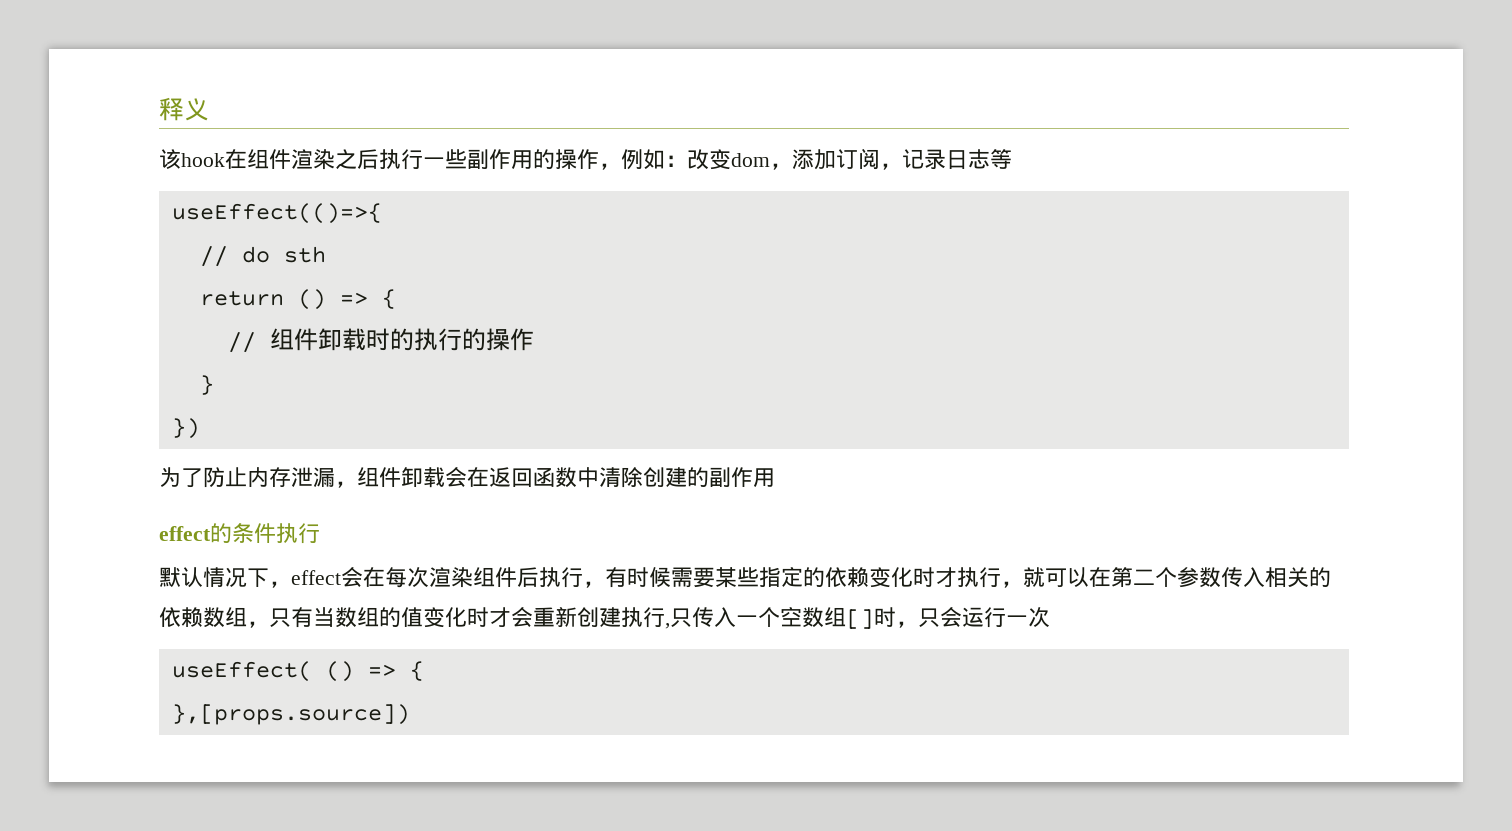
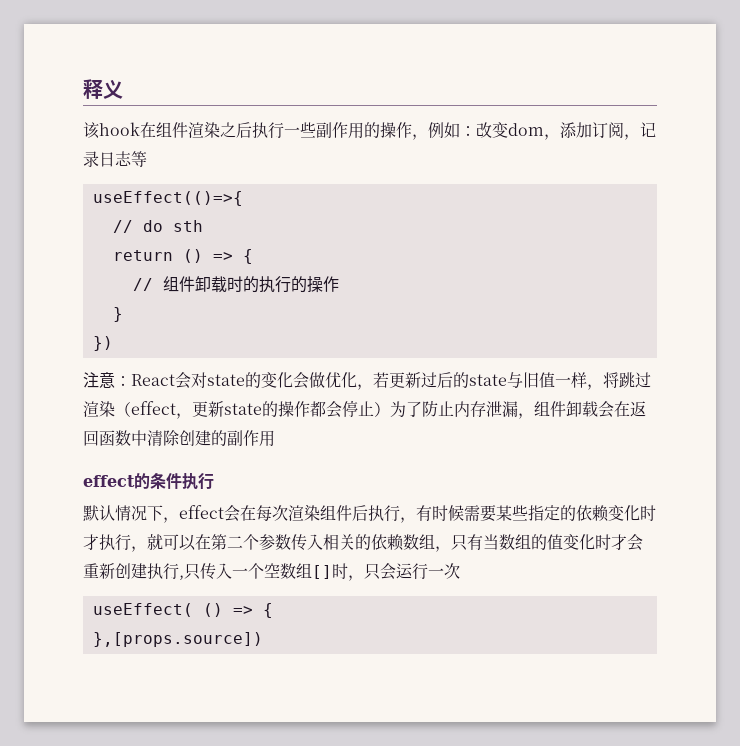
(200, 428) none -> [83,372,651,390] [83,400,390,419] 注意：React会对state的变化会做优化，若更新过后的state与旧值一样，将跳过渲染（effect，更新state的操作都会停止）

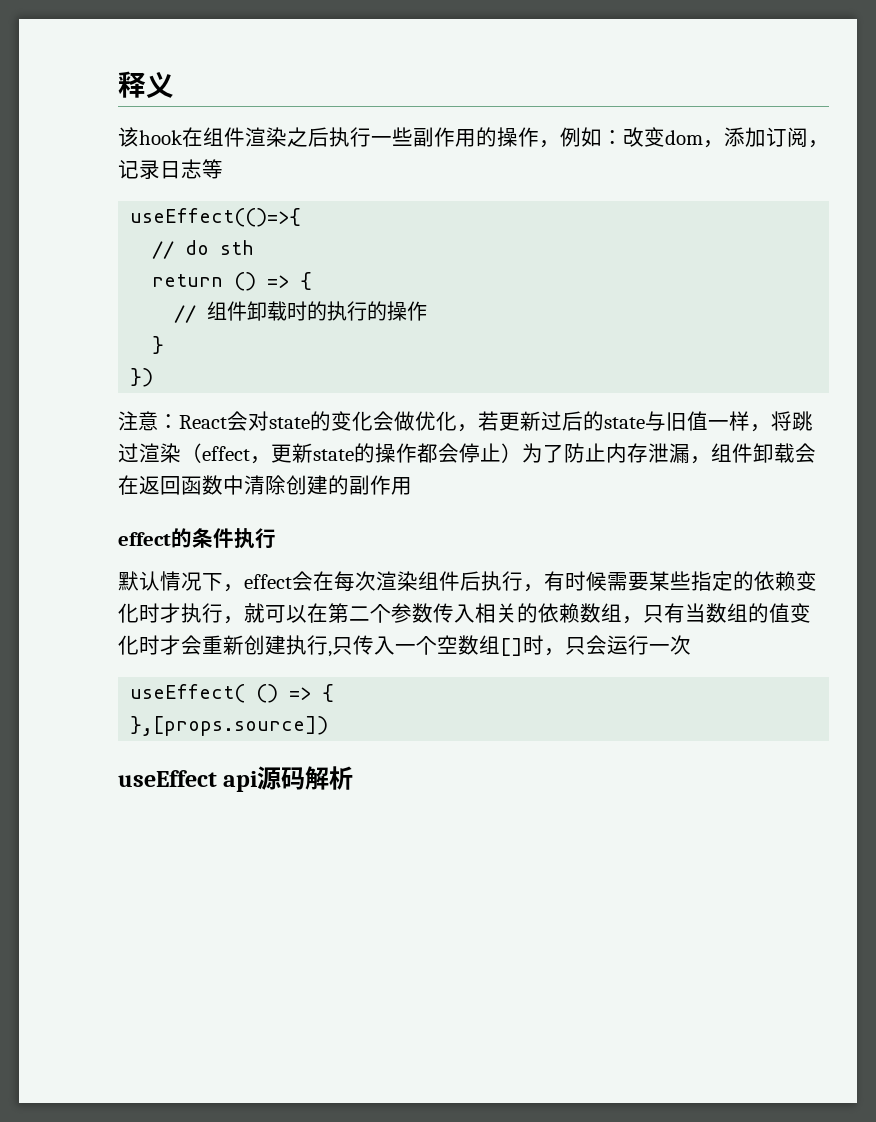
(263, 639) none -> [118,766,354,792] // useEffect api源码解析

